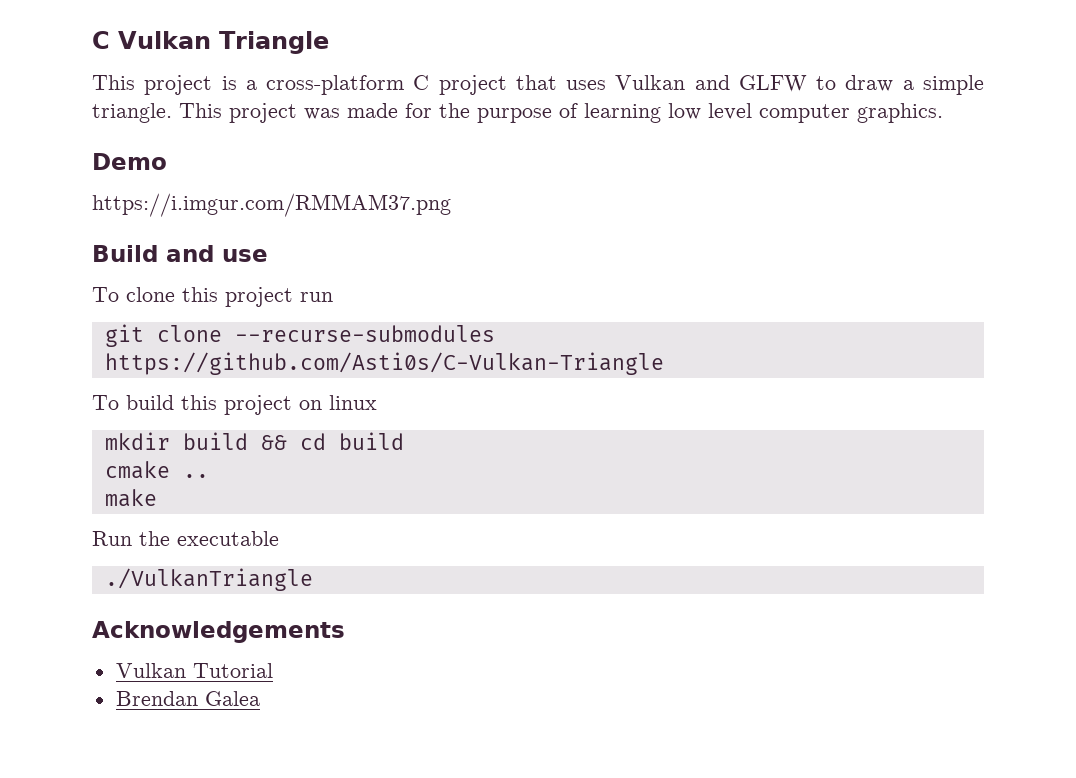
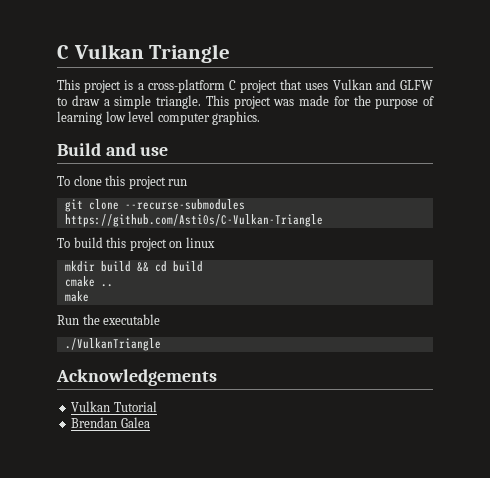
[92,153,167,170] [92,193,451,217] // Demo // https://i.imgur.com/RMMAM37.png -> (261, 118) none

